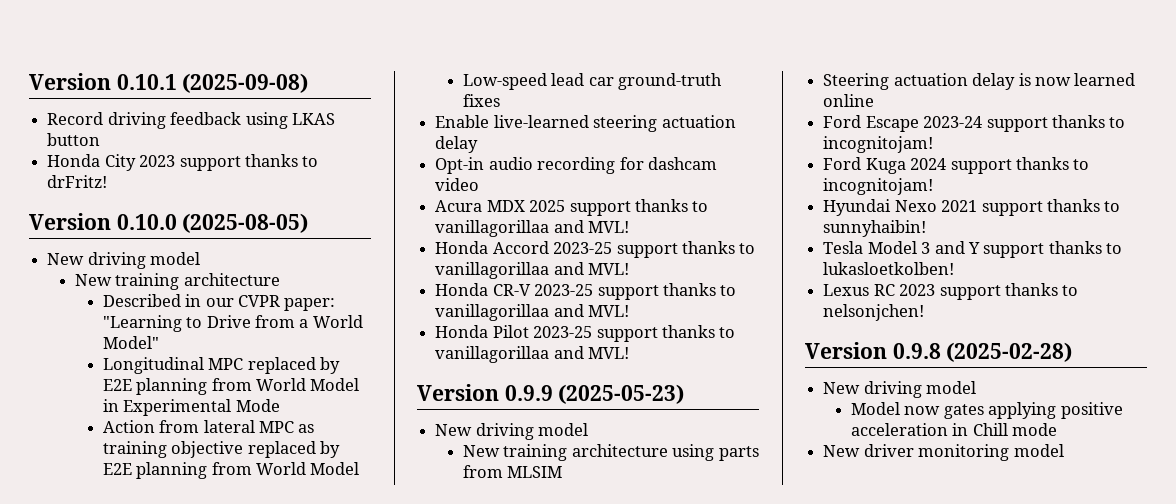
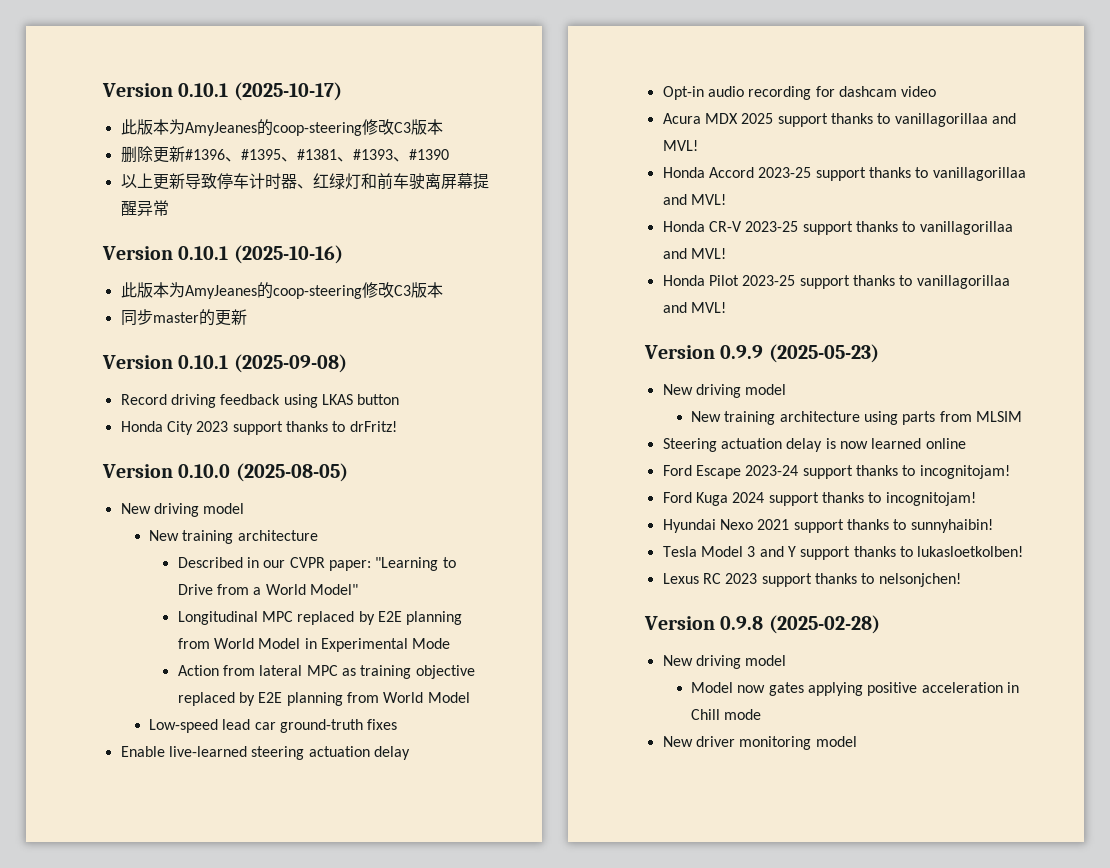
[29,73,177,90] Version 0.10.1 -> [102,82,342,101] [120,119,443,136] [120,146,449,163] [120,173,489,190] [120,200,169,216] [102,245,343,264] [120,282,443,299] [120,309,247,326] [102,355,229,369] Version 0.10.1 (2025-10-17) // 此版本为AmyJeanes的coop-steering修改C3版本 // 删除更新#1396、#1395、#1381、#1393、#1390 // 以上更新导致停车计时器、红绿灯和前车驶离屏幕提醒异常 // Version 0.10.1 (2025-10-16) // 此版本为AmyJeanes的coop-steering修改C3版本 // 同步master的更新 // Version 0.10.1

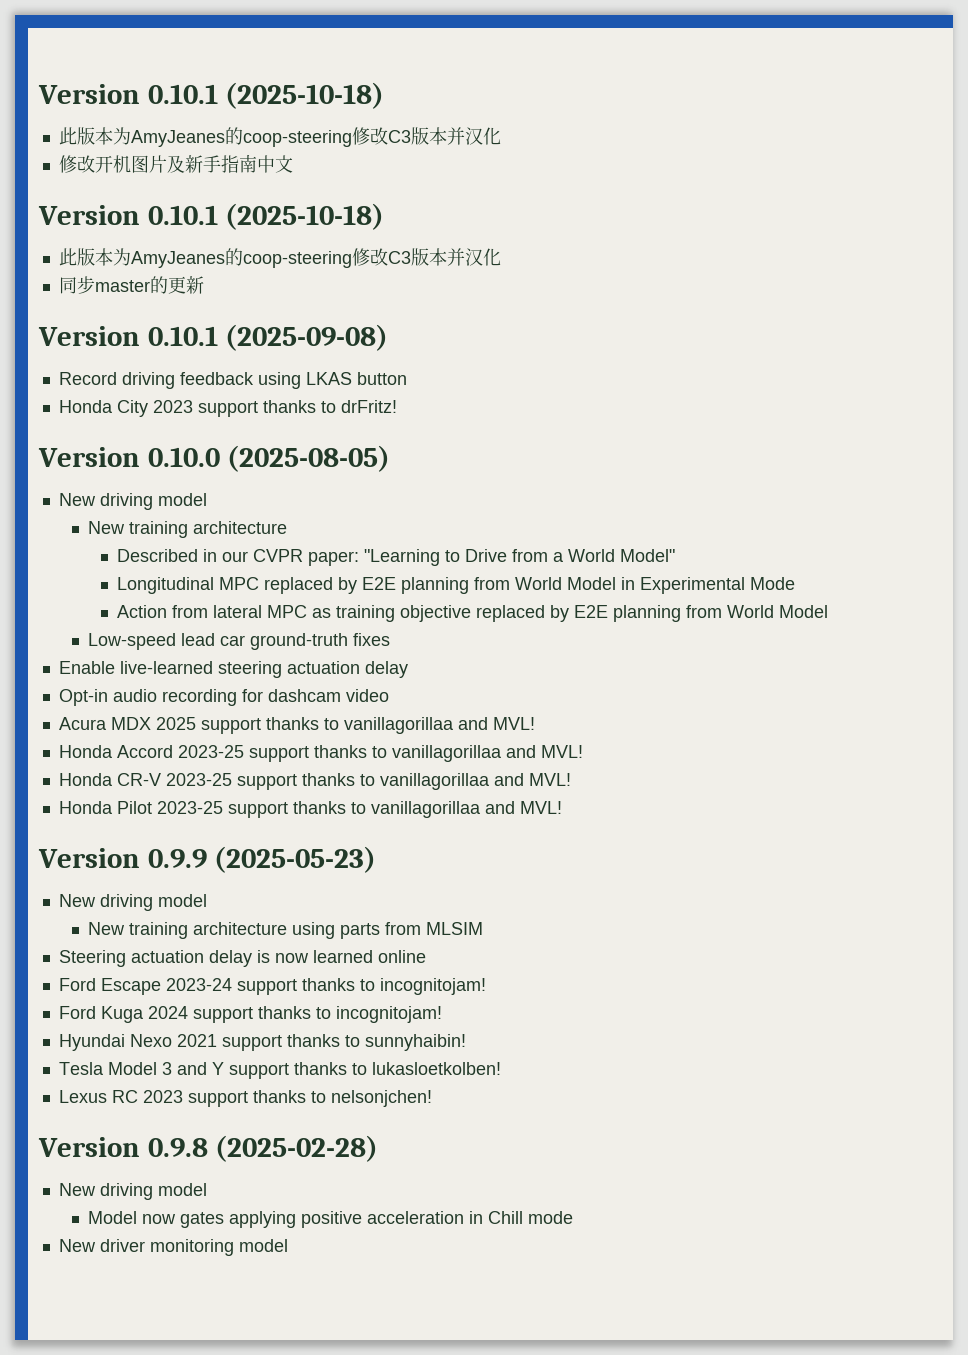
[102,82,342,101] [120,119,443,136] [120,146,449,163] [120,173,489,190] [120,200,169,216] [102,245,343,264] [120,282,443,299] Version 0.10.1 (2025-10-17) // 此版本为AmyJeanes的coop-steering修改C3版本 // 删除更新#1396、#1395、#1381、#1393、#1390 // 以上更新导致停车计时器、红绿灯和前车驶离屏幕提醒异常 // Version 0.10.1 (2025-10-16) // 此版本为AmyJeanes的coop-steering修改C3版本 -> [38,82,385,109] [58,127,501,147] [58,154,293,173] [38,203,385,230] [58,248,501,268] Version 0.10.1 (2025-10-18) // 此版本为AmyJeanes的coop-steering修改C3版本并汉化 // 修改开机图片及新手指南中文 // Version 0.10.1 (2025-10-18) // 此版本为AmyJeanes的coop-steering修改C3版本并汉化

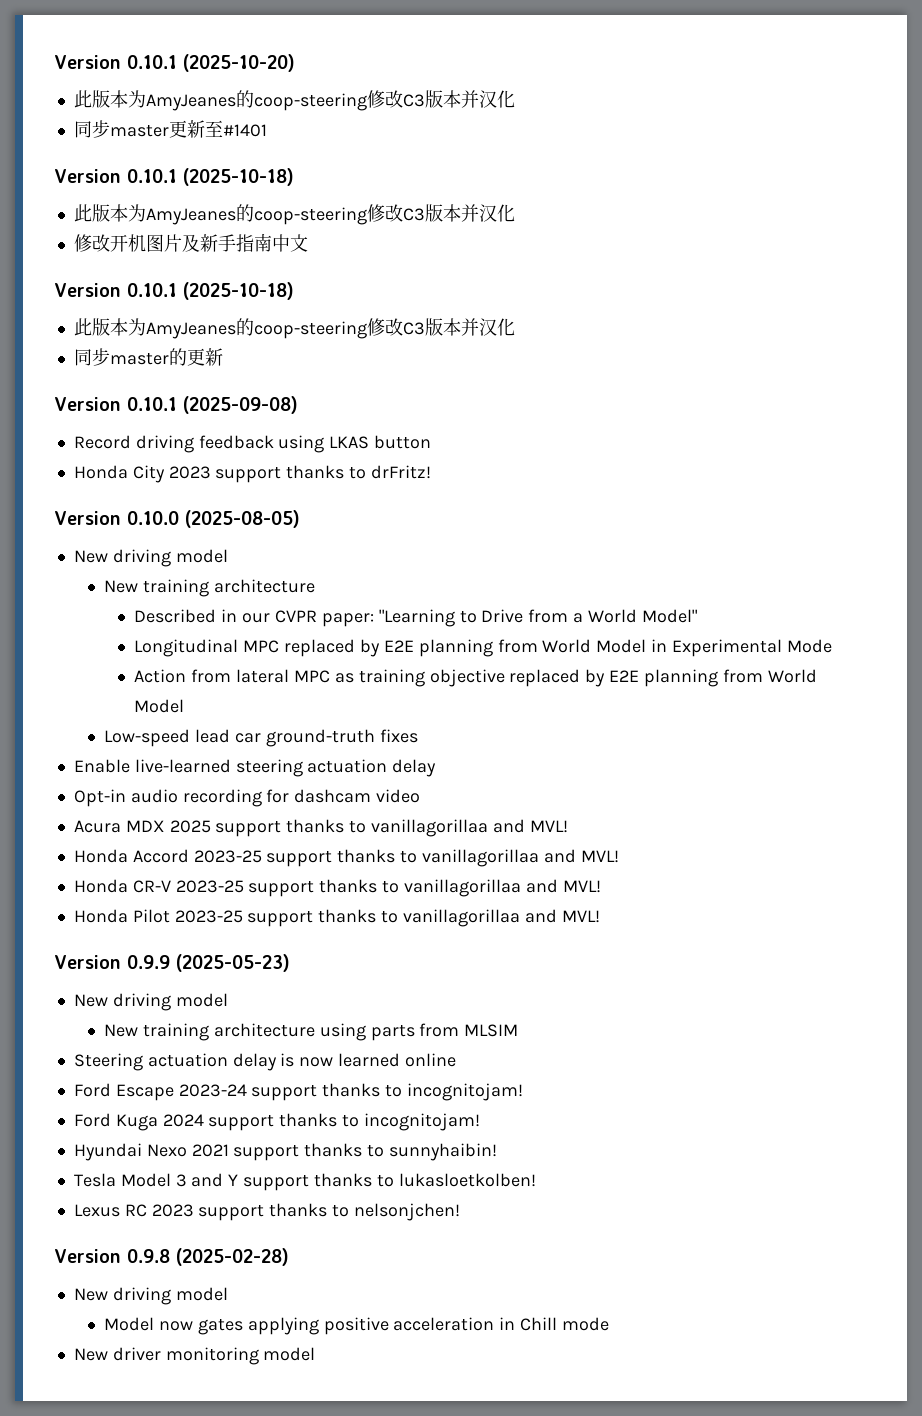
[38,84,218,104] Version 0.10.1 -> [54,54,295,72] [73,90,515,111] [73,120,267,138] [54,169,177,183] Version 0.10.1 (2025-10-20) // 此版本为AmyJeanes的coop-steering修改C3版本并汉化 // 同步master更新至#1401 // Version 0.10.1

